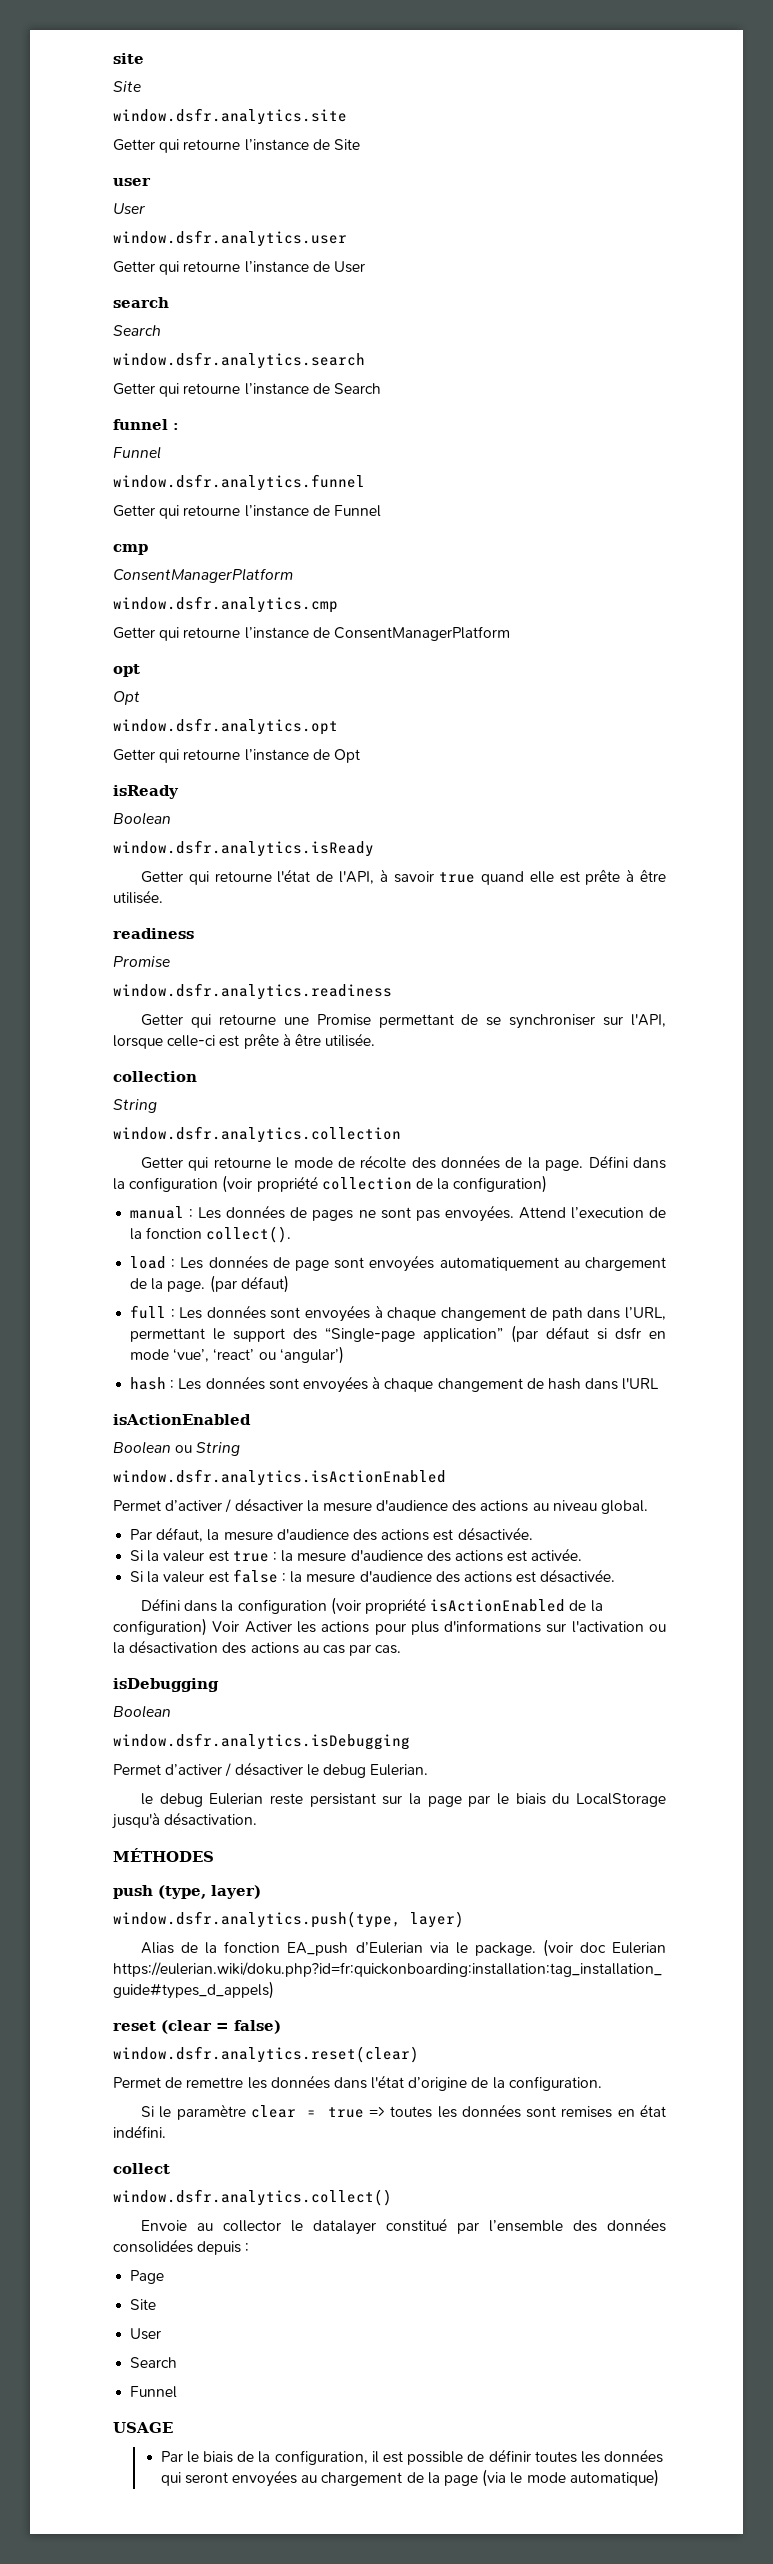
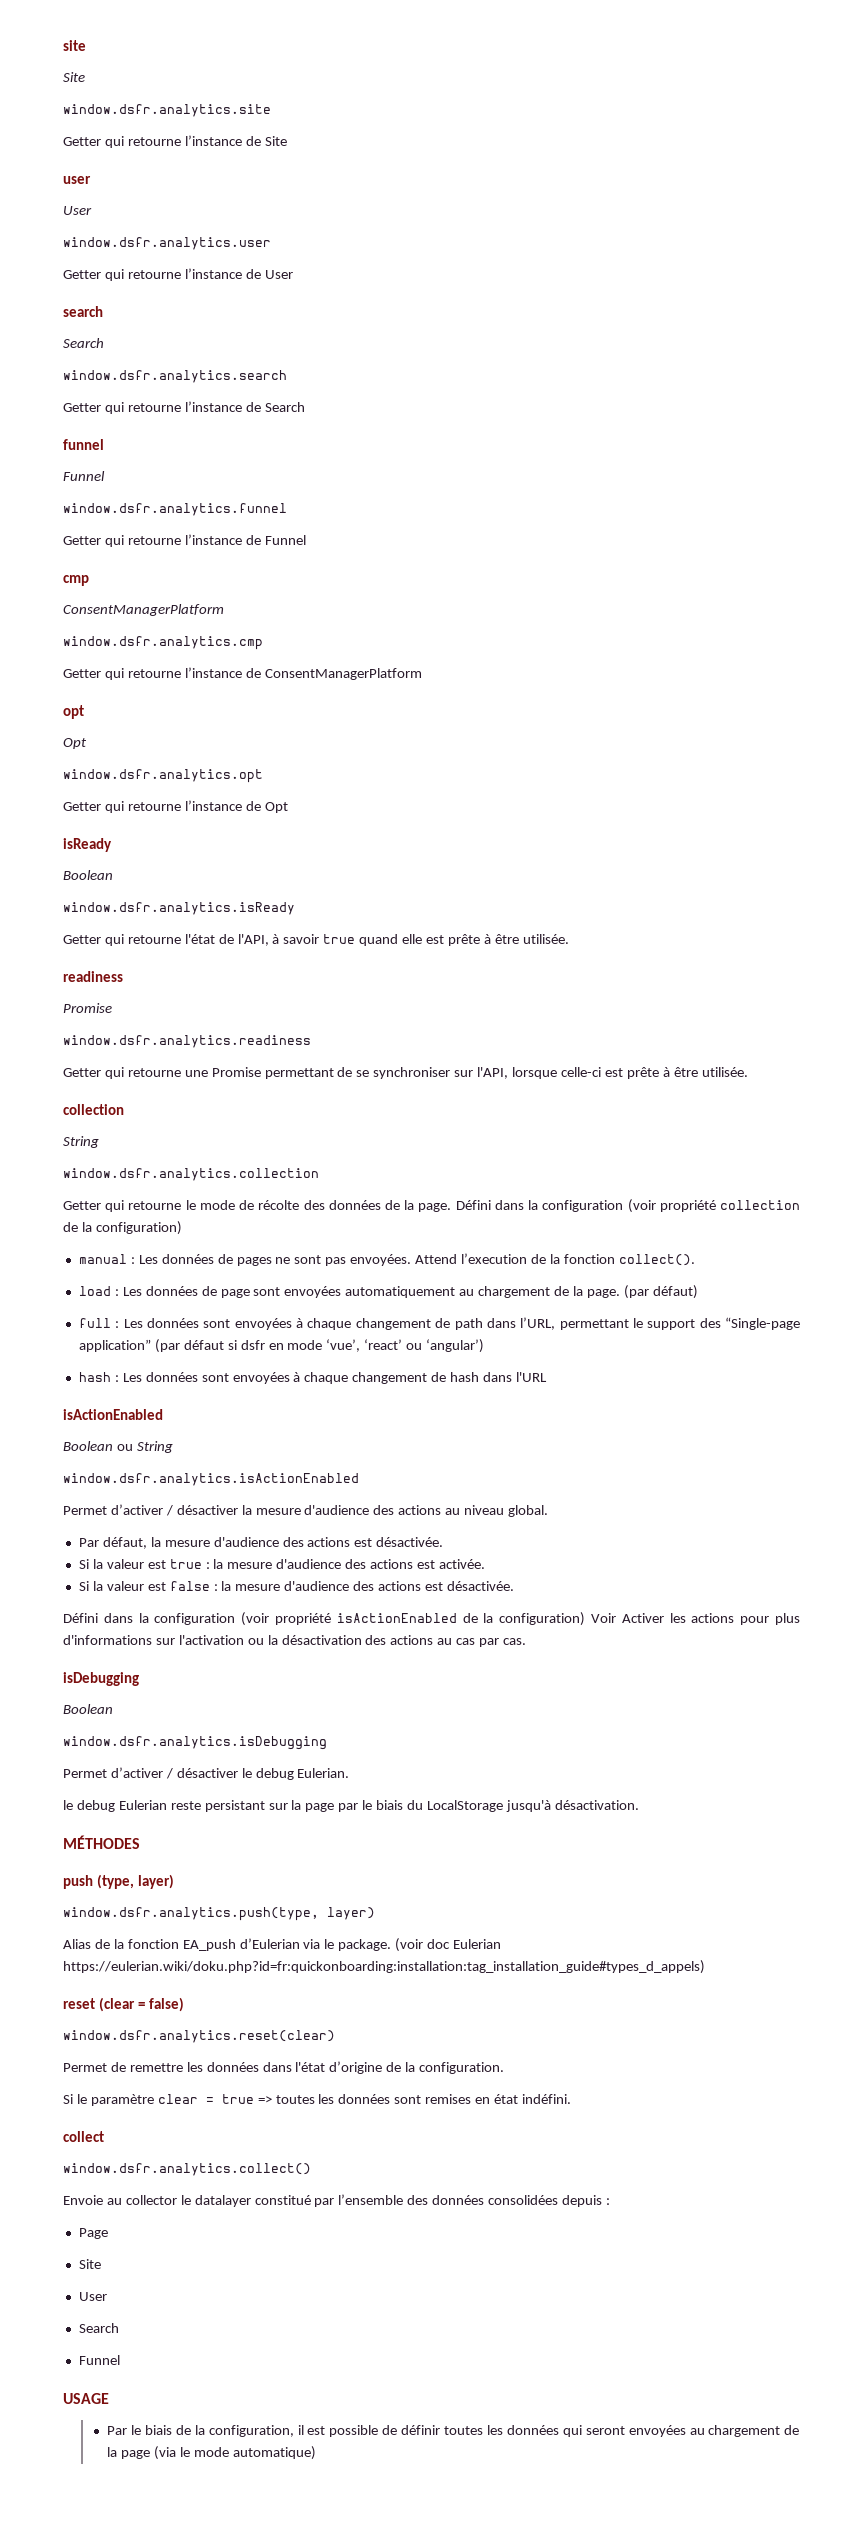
[173,423,179,430] : -> (104, 444) none

